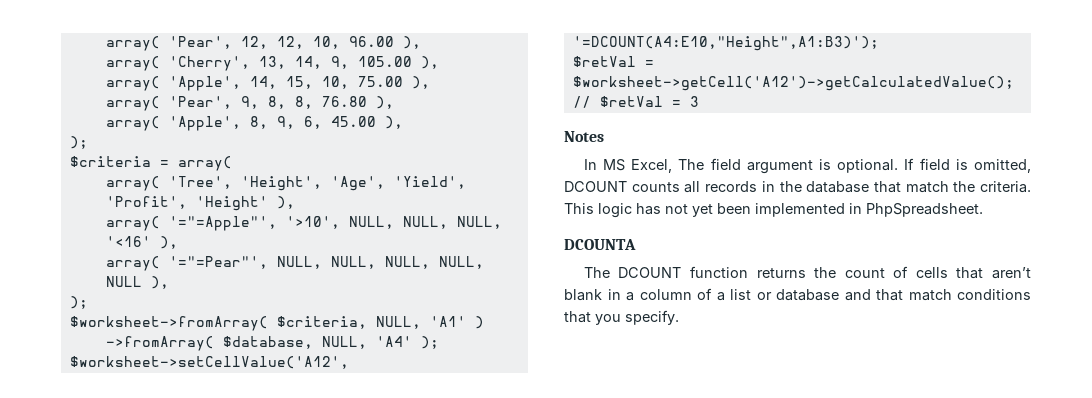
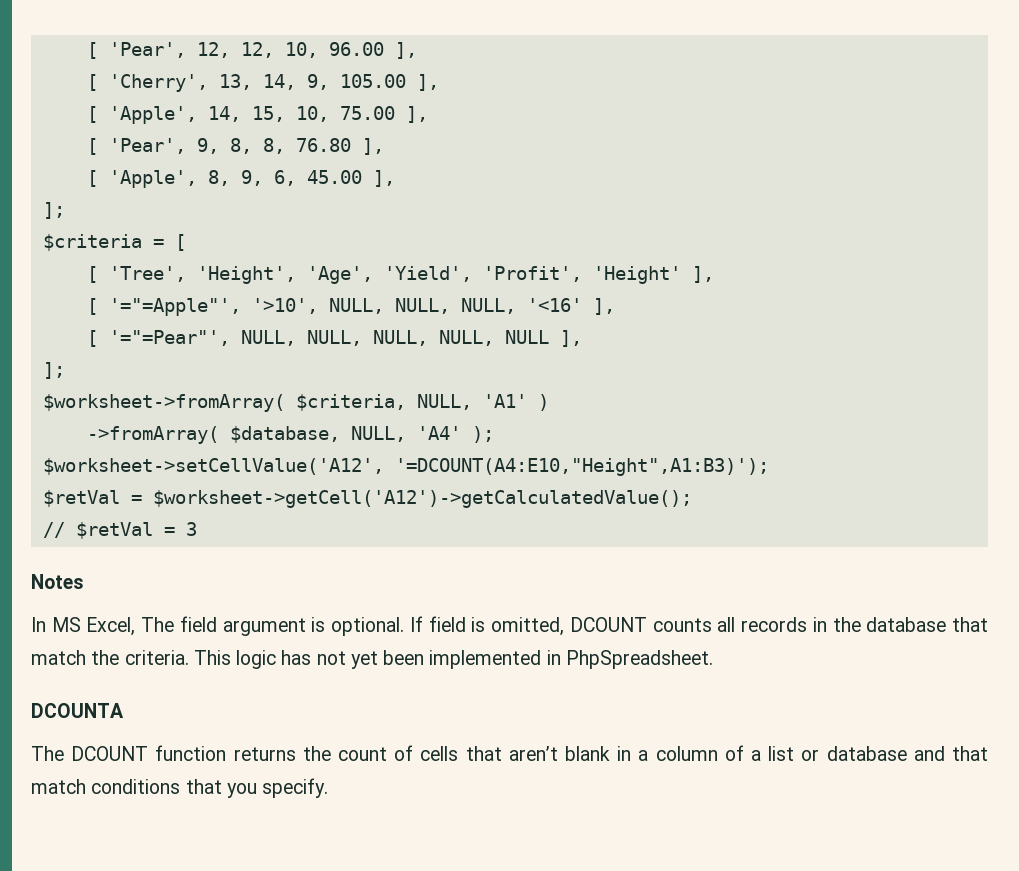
[105,36,160,51] array( -> [86,42,98,59] [
[402,36,421,49] [105,56,160,71] ), // array( -> [394,42,417,59] [86,74,98,91] ], // [
[420,56,439,69] [105,76,160,91] ), // array( -> [416,74,439,91] [86,106,98,123] ], // [
[411,76,430,89] [105,96,160,111] ), // array( -> [405,106,428,123] [86,138,98,155] ], // [
[375,96,394,109] [105,116,160,131] ), // array( -> [361,138,384,155] [86,170,98,187] ], // [
[384,116,403,129] [69,136,88,149] ), // ); -> [372,170,395,187] [42,202,65,219] ], // ];
[177,156,232,171] [105,176,160,191] array( // array( -> [174,234,186,251] [86,266,98,283] [ // [
[276,196,295,209] [105,216,160,231] ), // array( -> [691,266,714,283] [86,298,98,315] ], // [
[159,236,178,249] [105,256,160,271] ), // array( -> [592,298,615,315] [86,330,98,347] ], // [
[150,276,169,289] [69,296,88,309] ), // ); -> [559,330,582,347] [42,362,65,379] ], // ];

